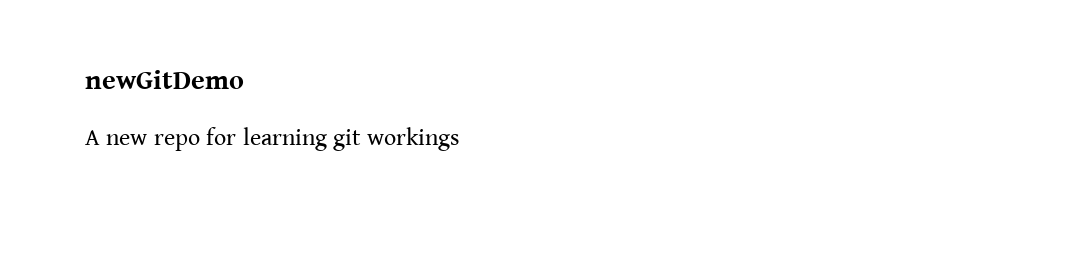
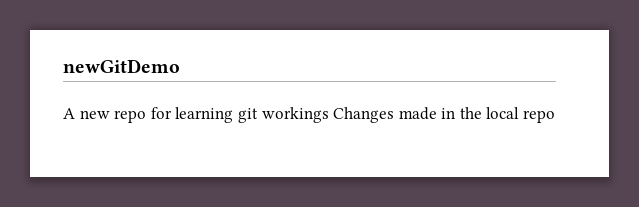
(460, 139) none -> [333,107,556,123] Changes made in the local repo

